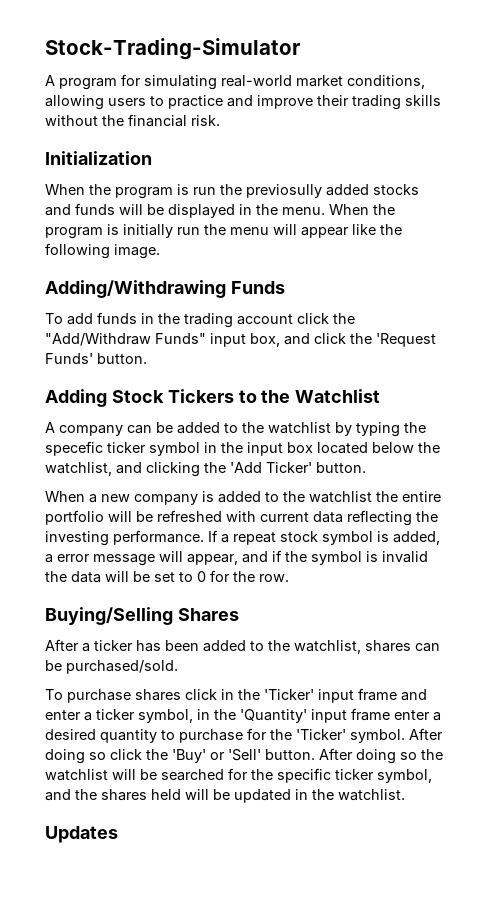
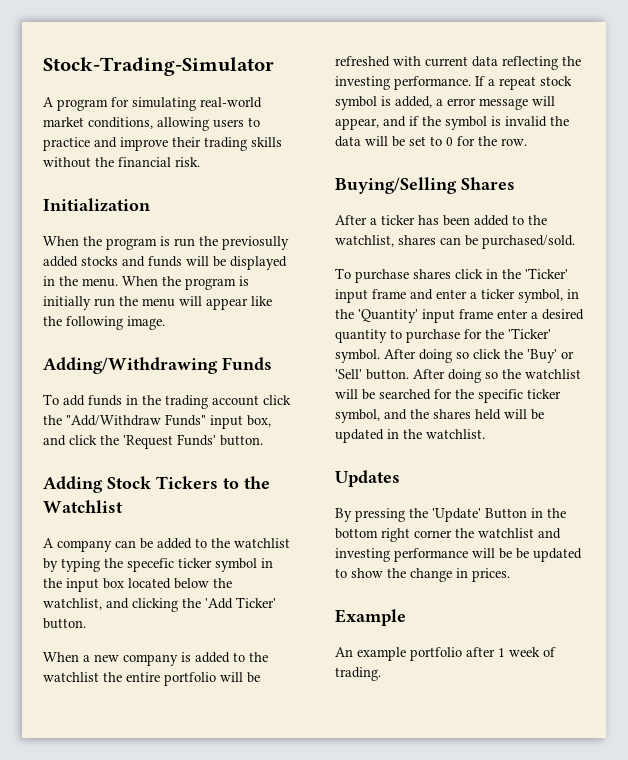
(118, 834) none -> [335,508,566,522] [335,528,561,542] [335,548,582,562] [335,568,510,582] [335,609,406,626] [335,647,556,661] [335,667,381,681] // By pressing the 'Update' Button in the bottom right corner the watchlist and investing performance will be be updated to show the change in prices. // Example // An example portfolio after 1 week of trading.

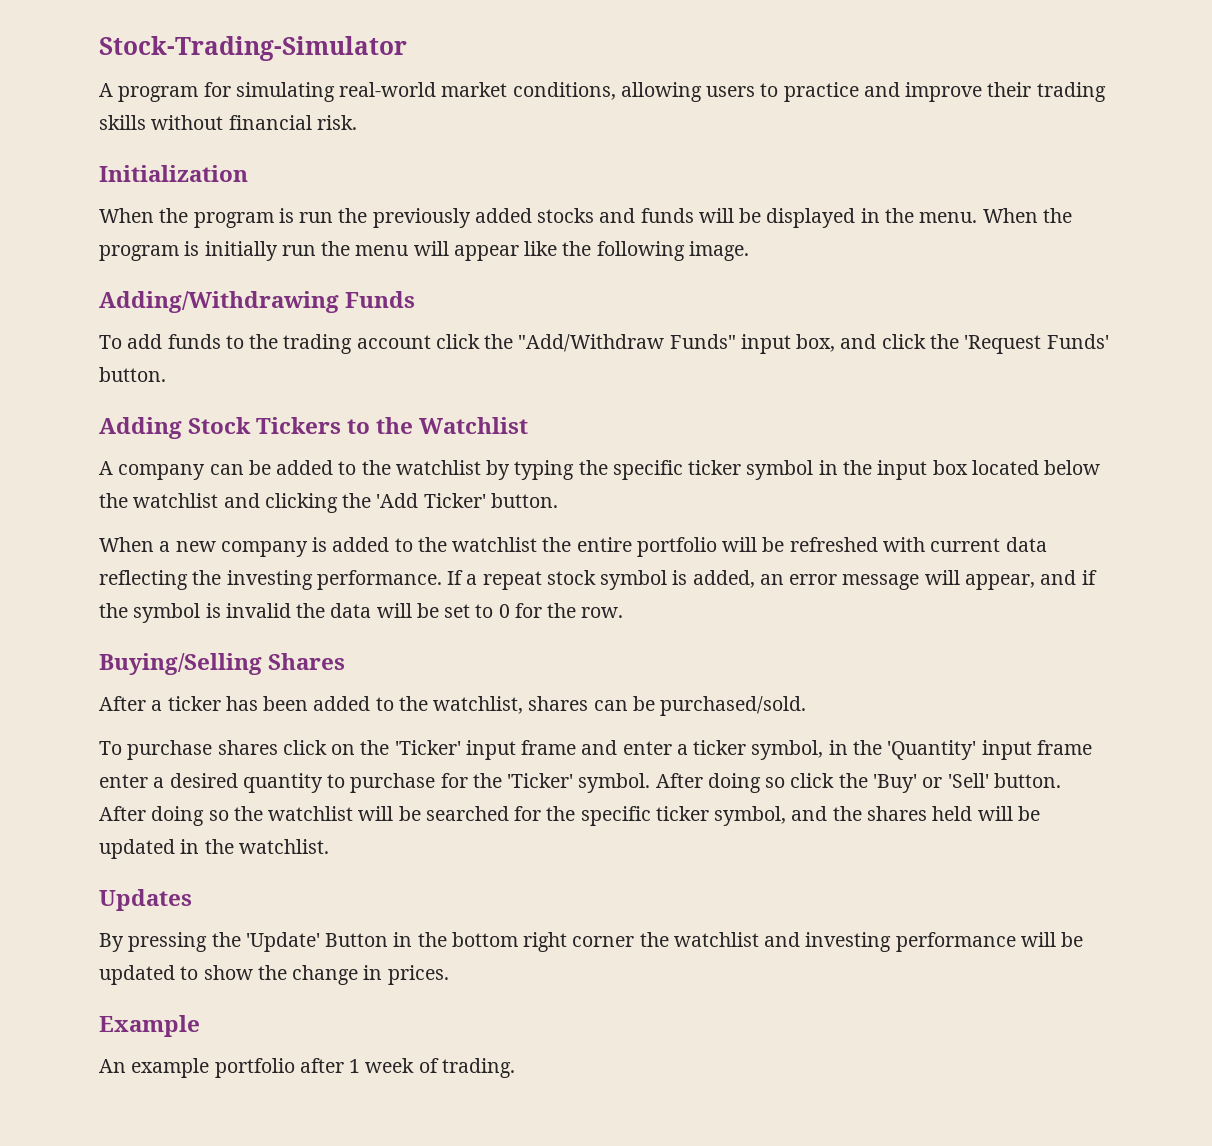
[95,157,114,167] the -> (224, 122) none
[222,236,289,250] previosully -> [372,208,471,228] previously
[126,395,138,405] in -> [225,335,244,349] to
[127,558,174,572] specefic -> [612,460,683,480] specific
[43,598,102,610] watchlist, -> [133,493,219,508] watchlist
[436,99,443,106] a -> [759,574,784,585] an
[486,269,498,279] in -> [331,744,356,755] on
[516,548,529,559] be -> (1084, 939) none

